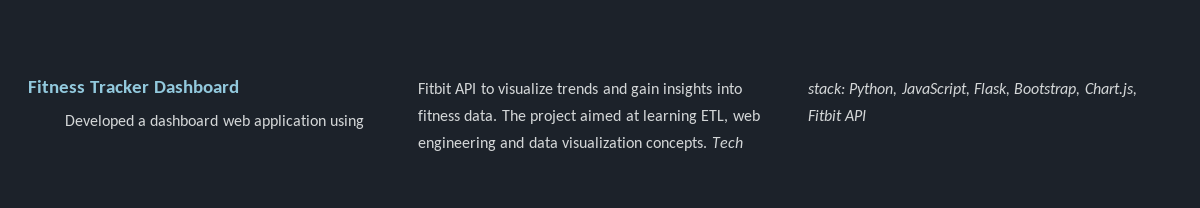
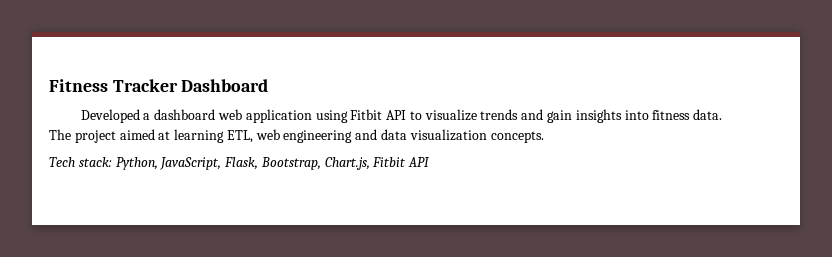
(708, 144) none -> (544, 137) //

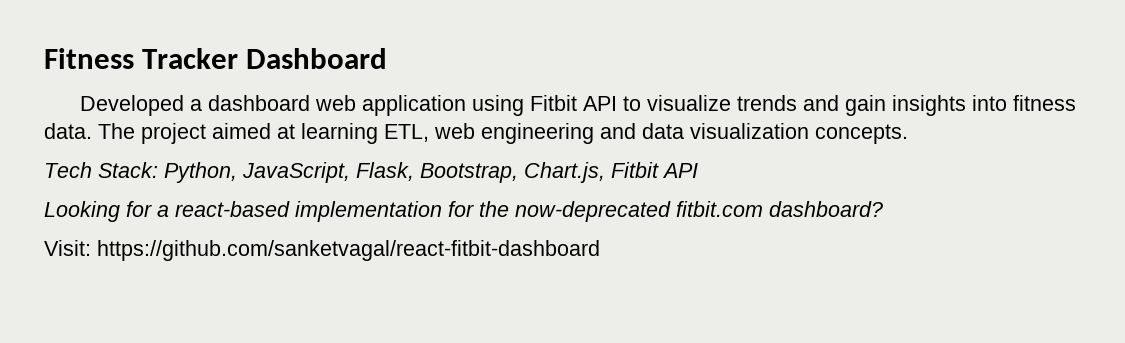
[78,157,112,167] stack: -> [98,162,158,178] Stack:
(431, 162) none -> [44,201,883,222] [44,240,600,261] // Looking for a react-based implementation for the now-deprecated fitbit.com dashboard? // Visit: https://github.com/sanketvagal/react-fitbit-dashboard

